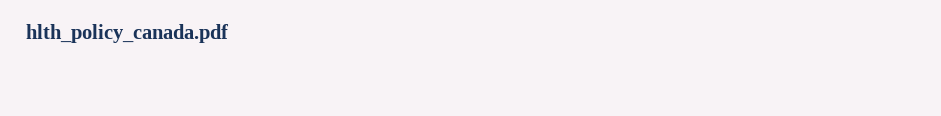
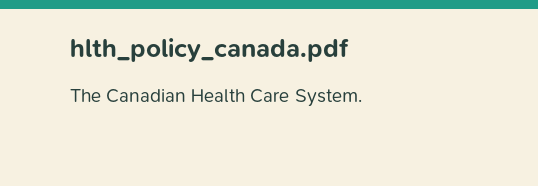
(229, 33) none -> [70,89,362,107] // The Canadian Health Care System.

